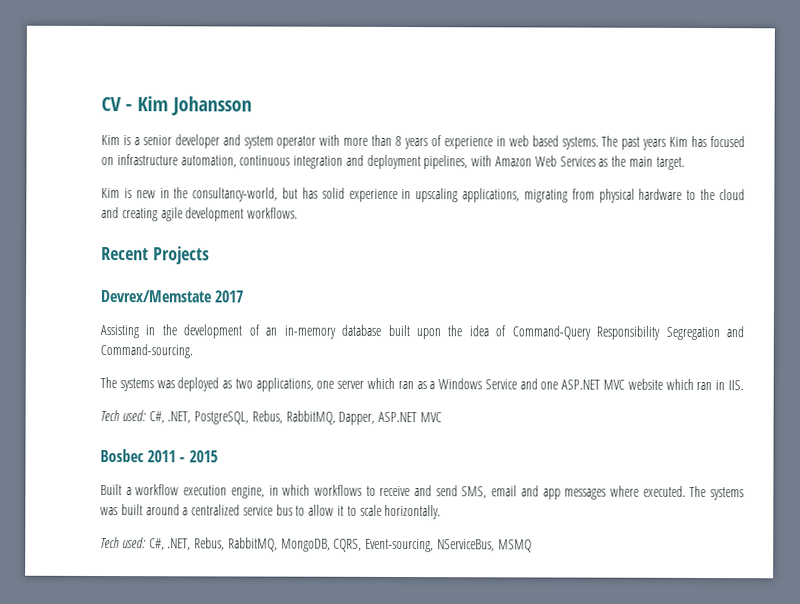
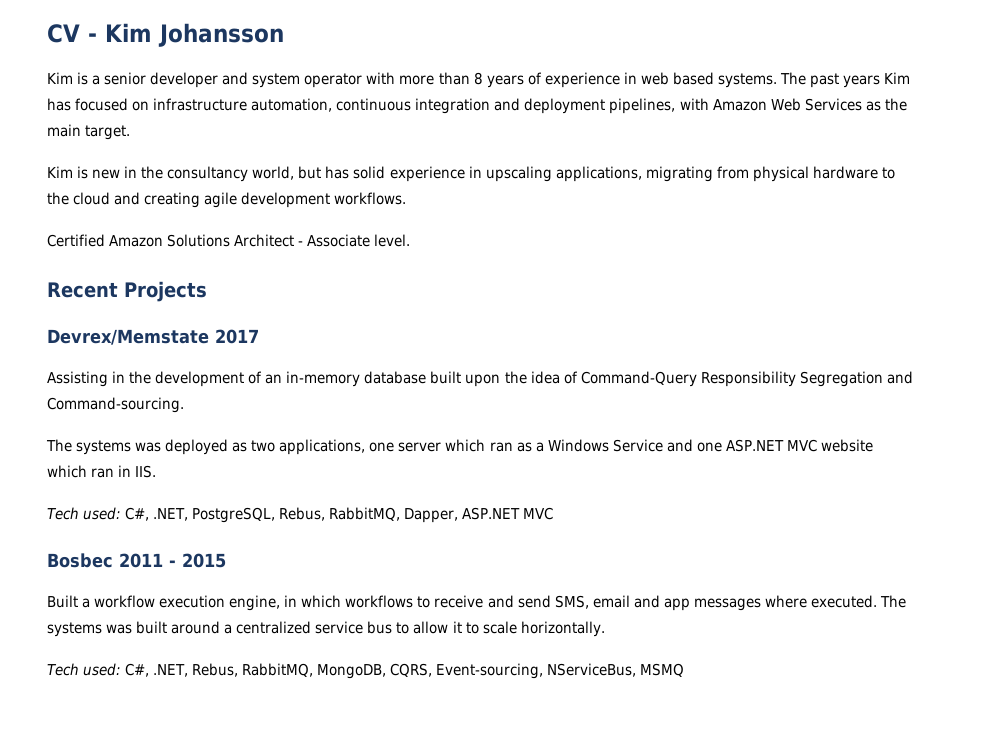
[192,187,279,202] consultancy-world, -> [167,166,295,182] consultancy world,
(299, 213) none -> [47,234,411,247] // Certified Amazon Solutions Architect - Associate level.

